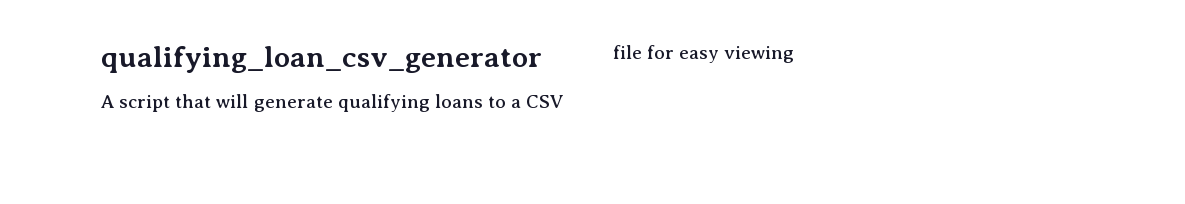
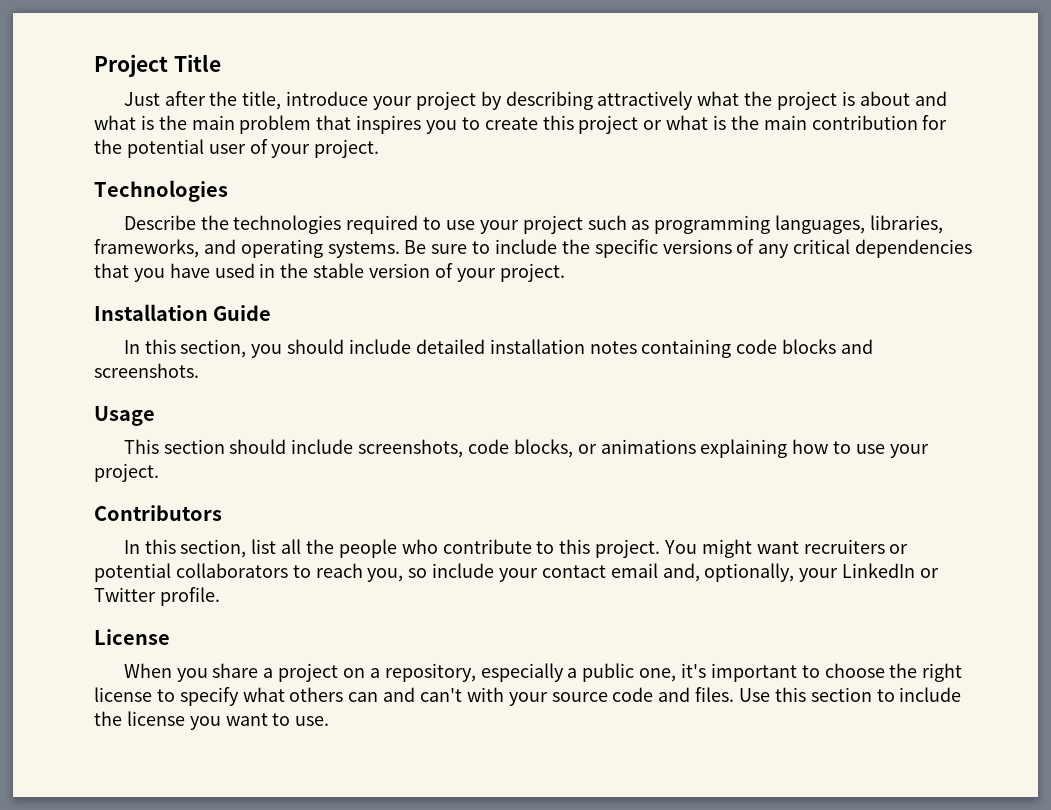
[101,46,542,73] [101,94,565,112] [613,45,795,63] qualifying_loan_csv_generator // A script that will generate qualifying loans to a CSV file for easy viewing -> [94,54,221,77] [123,91,947,110] [94,115,948,134] [94,139,380,158] [94,180,228,202] [123,215,943,234] [94,239,973,258] [94,263,565,282] [94,304,272,321] [123,339,873,358] [94,363,199,378] [94,406,155,426] [123,439,929,458] [94,463,159,482] [94,505,222,521] [123,539,909,558] [94,563,940,582] [94,587,220,606] [94,629,170,645] [123,663,963,682] [94,687,962,706] [94,711,330,730] Project Title // Just after the title, introduce your project by describing attractively what the project is about and what is the main problem that inspires you to create this project or what is the main contribution for the potential user of your project. // Technologies // Describe the technologies required to use your project such as programming languages, libraries, frameworks, and operating systems. Be sure to include the specific versions of any critical dependencies that you have used in the stable version of your project. // Installation Guide // In this section, you should include detailed installation notes containing code blocks and screenshots. // Usage // This section should include screenshots, code blocks, or animations explaining how to use your project. // Contributors // In this section, list all the people who contribute to this project. You might want recruiters or potential collaborators to reach you, so include your contact email and, optionally, your LinkedIn or Twitter profile. // License // When you share a project on a repository, especially a public one, it's important to choose the right license to specify what others can and can't with your source code and files. Use this section to include the license you want to use.

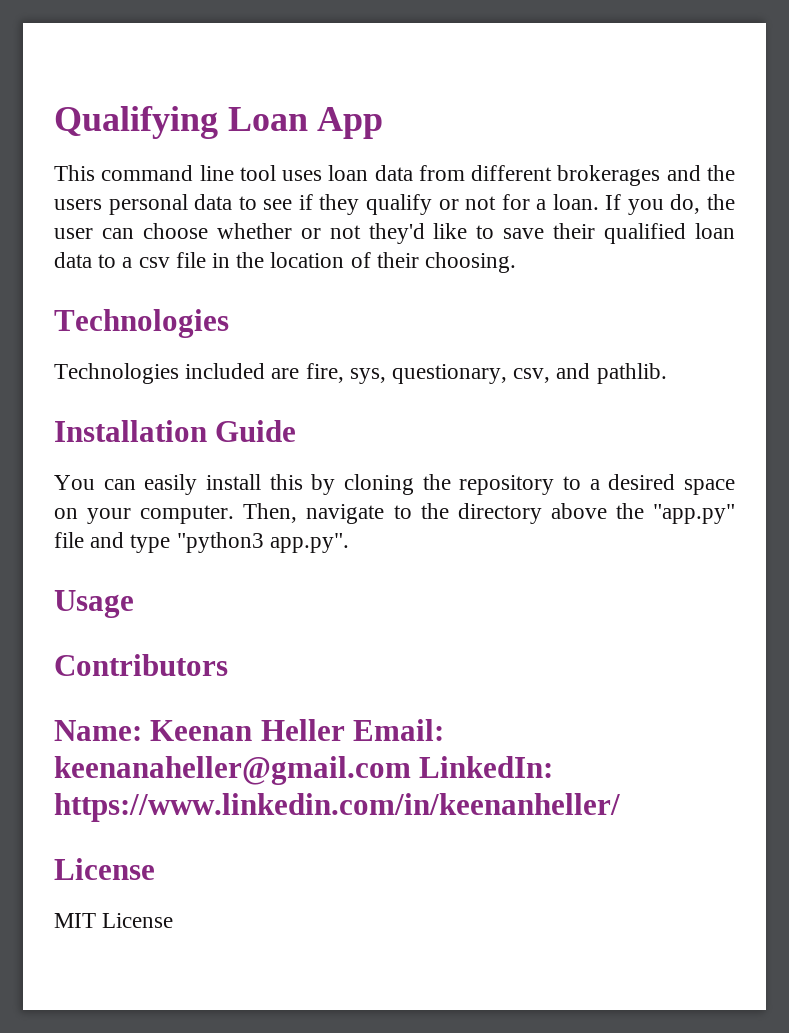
[94,54,221,77] [123,91,947,110] [94,115,948,134] [94,139,380,158] [94,180,228,202] [123,215,943,234] [94,239,973,258] [94,263,565,282] [94,304,272,321] [123,339,873,358] [94,363,199,378] [94,406,155,426] [123,439,929,458] [94,463,159,482] [94,505,222,521] [123,539,909,558] [94,563,940,582] [94,587,220,606] [94,629,170,645] [123,663,963,682] [94,687,962,706] [94,711,330,730] Project Title // Just after the title, introduce your project by describing attractively what the project is about and what is the main problem that inspires you to create this project or what is the main contribution for the potential user of your project. // Technologies // Describe the technologies required to use your project such as programming languages, libraries, frameworks, and operating systems. Be sure to include the specific versions of any critical dependencies that you have used in the stable version of your project. // Installation Guide // In this section, you should include detailed installation notes containing code blocks and screenshots. // Usage // This section should include screenshots, code blocks, or animations explaining how to use your project. // Contributors // In this section, list all the people who contribute to this project. You might want recruiters or potential collaborators to reach you, so include your contact email and, optionally, your LinkedIn or Twitter profile. // License // When you share a project on a repository, especially a public one, it's important to choose the right license to specify what others can and can't with your source code and files. Use this section to include the license you want to use. -> [54,106,384,139] [54,165,735,186] [54,194,735,215] [54,223,735,244] [54,252,517,273] [54,309,229,338] [54,363,667,384] [54,420,297,442] [54,474,735,495] [54,503,736,524] [54,532,349,553] [54,590,134,618] [54,654,228,676] [54,719,445,741] [54,756,554,785] [54,793,620,822] [54,858,155,880] [54,913,174,928] Qualifying Loan App // This command line tool uses loan data from different brokerages and the users personal data to see if they qualify or not for a loan. If you do, the user can choose whether or not they'd like to save their qualified loan data to a csv file in the location of their choosing. // Technologies // Technologies included are fire, sys, questionary, csv, and pathlib. // Installation Guide // You can easily install this by cloning the repository to a desired space on your computer. Then, navigate to the directory above the "app.py" file and type "python3 app.py". // Usage // Contributors // Name: Keenan Heller Email: keenanaheller@gmail.com LinkedIn: https://www.linkedin.com/in/keenanheller/ // License // MIT License

